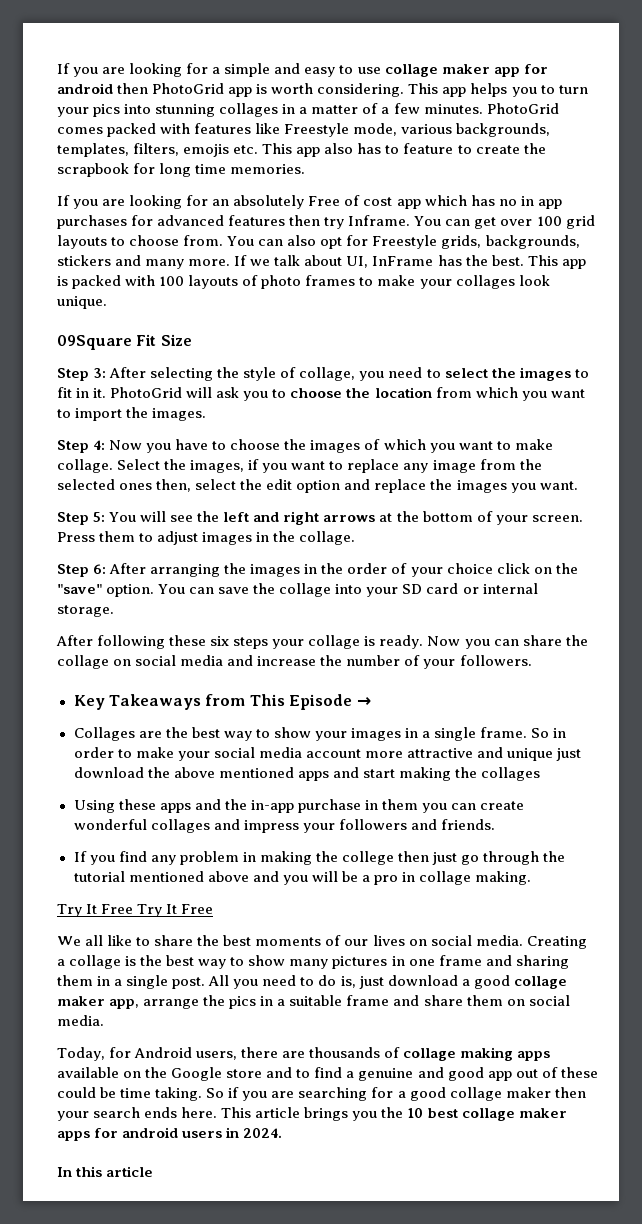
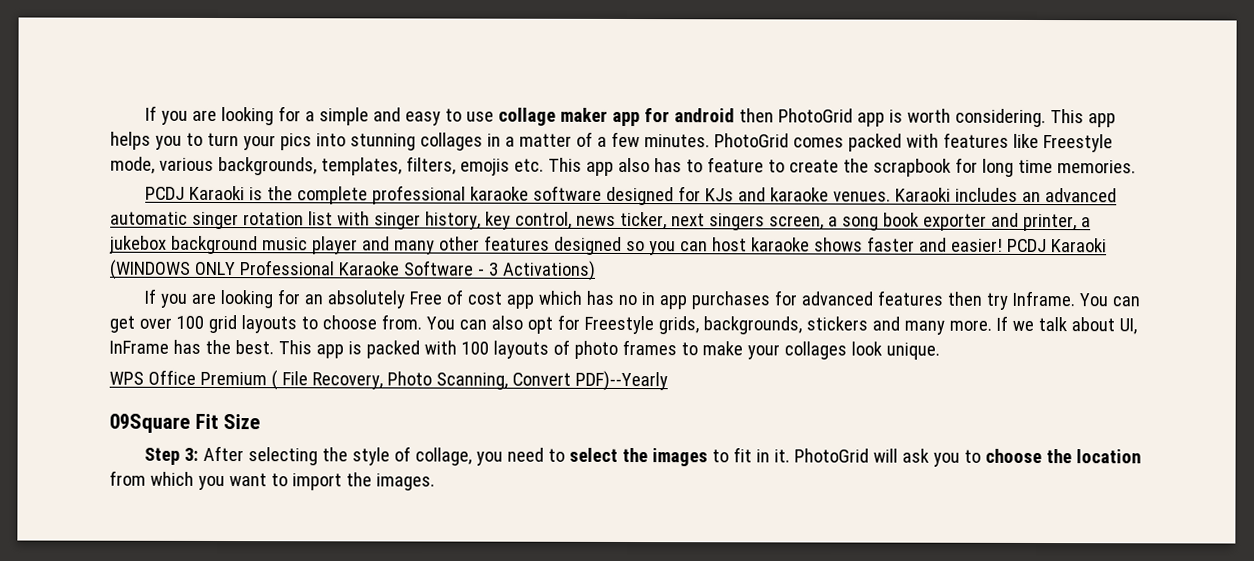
(306, 169) none -> [145,185,1118,206] [110,211,1091,232] [109,235,1107,256] [110,259,596,281] // PCDJ Karaoki is the complete professional karaoke software designed for KJs and karaoke venues. Karaoki includes an advanced automatic singer rotation list with singer history, key control, news ticker, next singers screen, a song book exporter and printer, a jukebox background music player and many other features designed so you can host karaoke shows faster and easier! PCDJ Karaoki (WINDOWS ONLY Professional Karaoke Software - 3 Activations)
(107, 302) none -> [109,369,668,392] // WPS Office Premium ( File Recovery, Photo Scanning, Convert PDF)--Yearly
[57,439,553,453] [57,459,542,473] [57,479,578,493] [57,511,583,525] [57,531,356,545] [57,563,578,577] [57,583,538,597] [57,605,114,617] [56,635,588,649] [57,655,532,669] [73,694,371,710] [73,727,567,741] [73,747,582,761] [73,767,540,781] [73,799,525,813] [73,819,495,833] [73,851,566,865] [73,871,532,885] [57,904,214,917] [57,935,587,949] [57,955,569,969] [57,975,567,989] [57,995,570,1009] [57,1015,104,1026] [57,1047,551,1061] [57,1067,598,1081] [57,1087,586,1101] [57,1107,567,1121] [57,1127,283,1141] [57,1166,154,1177] // Step 4: Now you have to choose the images of which you want to make collage. Select the images, if you want to replace any image from the selected ones then, select the edit option and replace the images you want. // Step 5: You will see the left and right arrows at the bottom of your screen. Press them to adjust images in the collage. // Step 6: After arranging the images in the order of your choice click on the "save" option. You can save the collage into your SD card or internal storage. // After following these six steps your collage is ready. Now you can share the collage on social media and increase the number of your followers. // Key Takeaways from This Episode → // Collages are the best way to show your images in a single frame. So in order to make your social media account more attractive and unique just download the above mentioned apps and start making the collages // Using these apps and the in-app purchase in them you can create wonderful collages and impress your followers and friends. // If you find any problem in making the college then just go through the tutorial mentioned above and you will be a pro in collage making. // Try It Free Try It Free // We all like to share the best moments of our lives on social media. Creating a collage is the best way to show many pictures in one frame and sharing them in a single post. All you need to do is, just download a good collage maker app, arrange the pics in a suitable frame and share them on social media. // Today, for Android users, there are thousands of collage making apps available on the Google store and to find a genuine and good app out of these could be time taking. So if you are searching for a good collage maker then your search ends here. This article brings you the 10 best collage maker apps for android users in 2024. // In this article -> (435, 482) none

